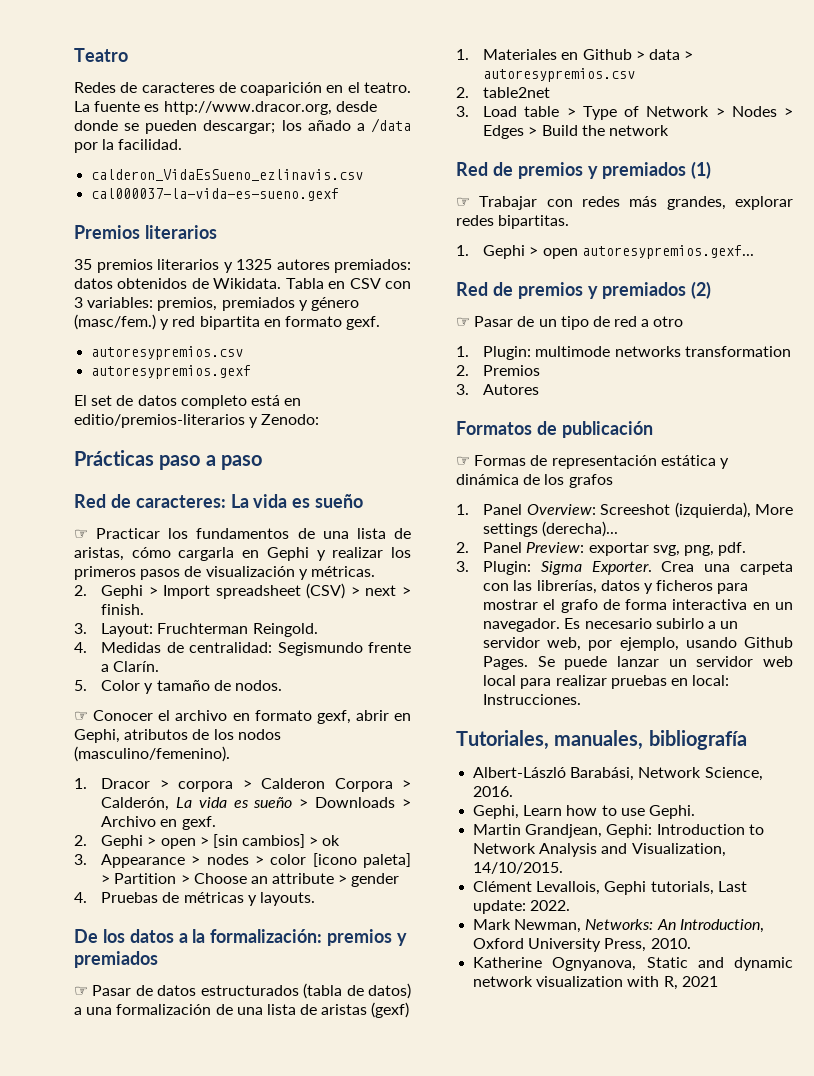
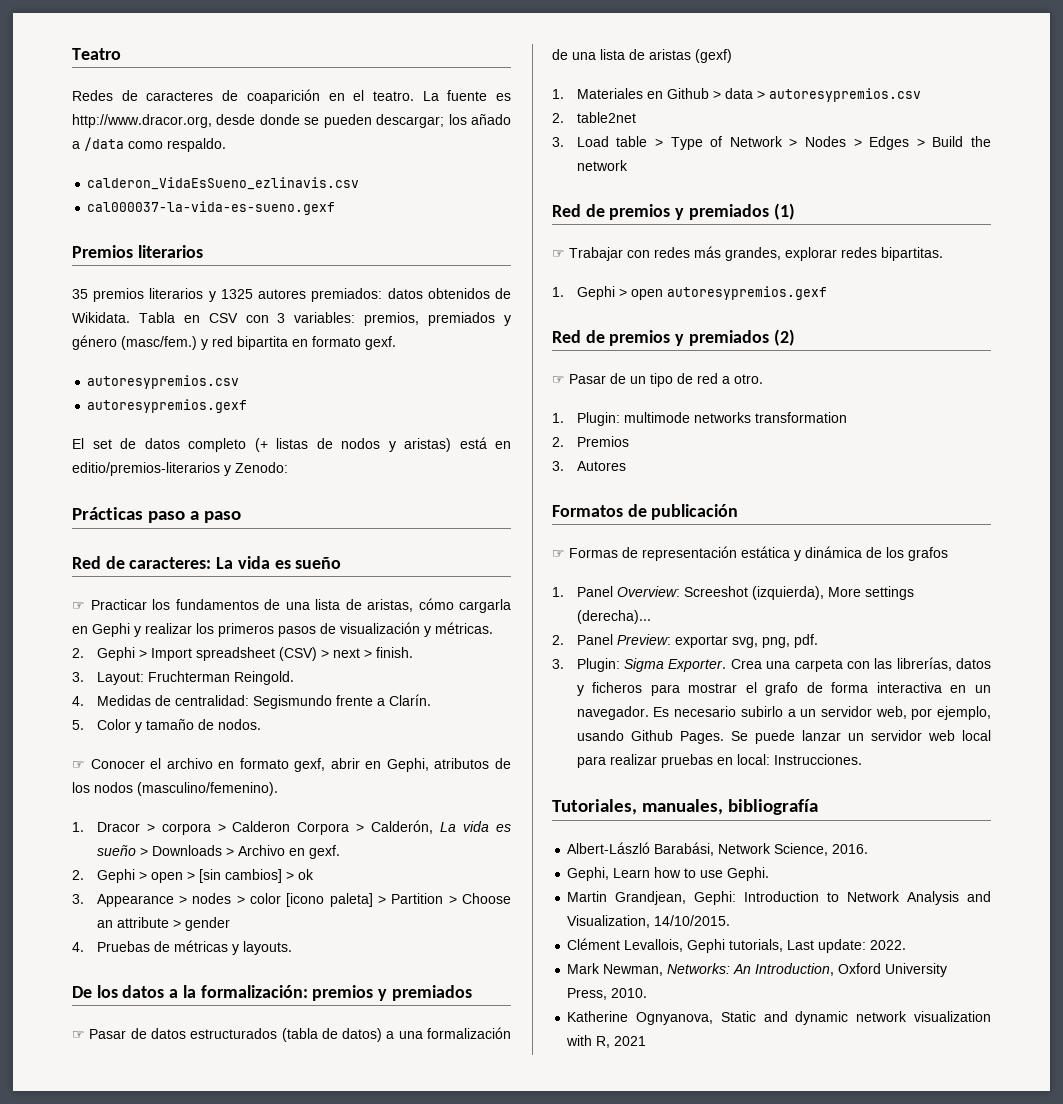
[74,139,183,153] por la facilidad. -> [128,138,226,152] como respaldo.
(247, 402) none -> [254,438,451,452] (+ listas de nodos y aristas)
[581,245,754,259] autoresypremios.gexf... -> [666,286,827,300] autoresypremios.gexf
[653,316,684,327] otro -> [734,374,763,384] otro.

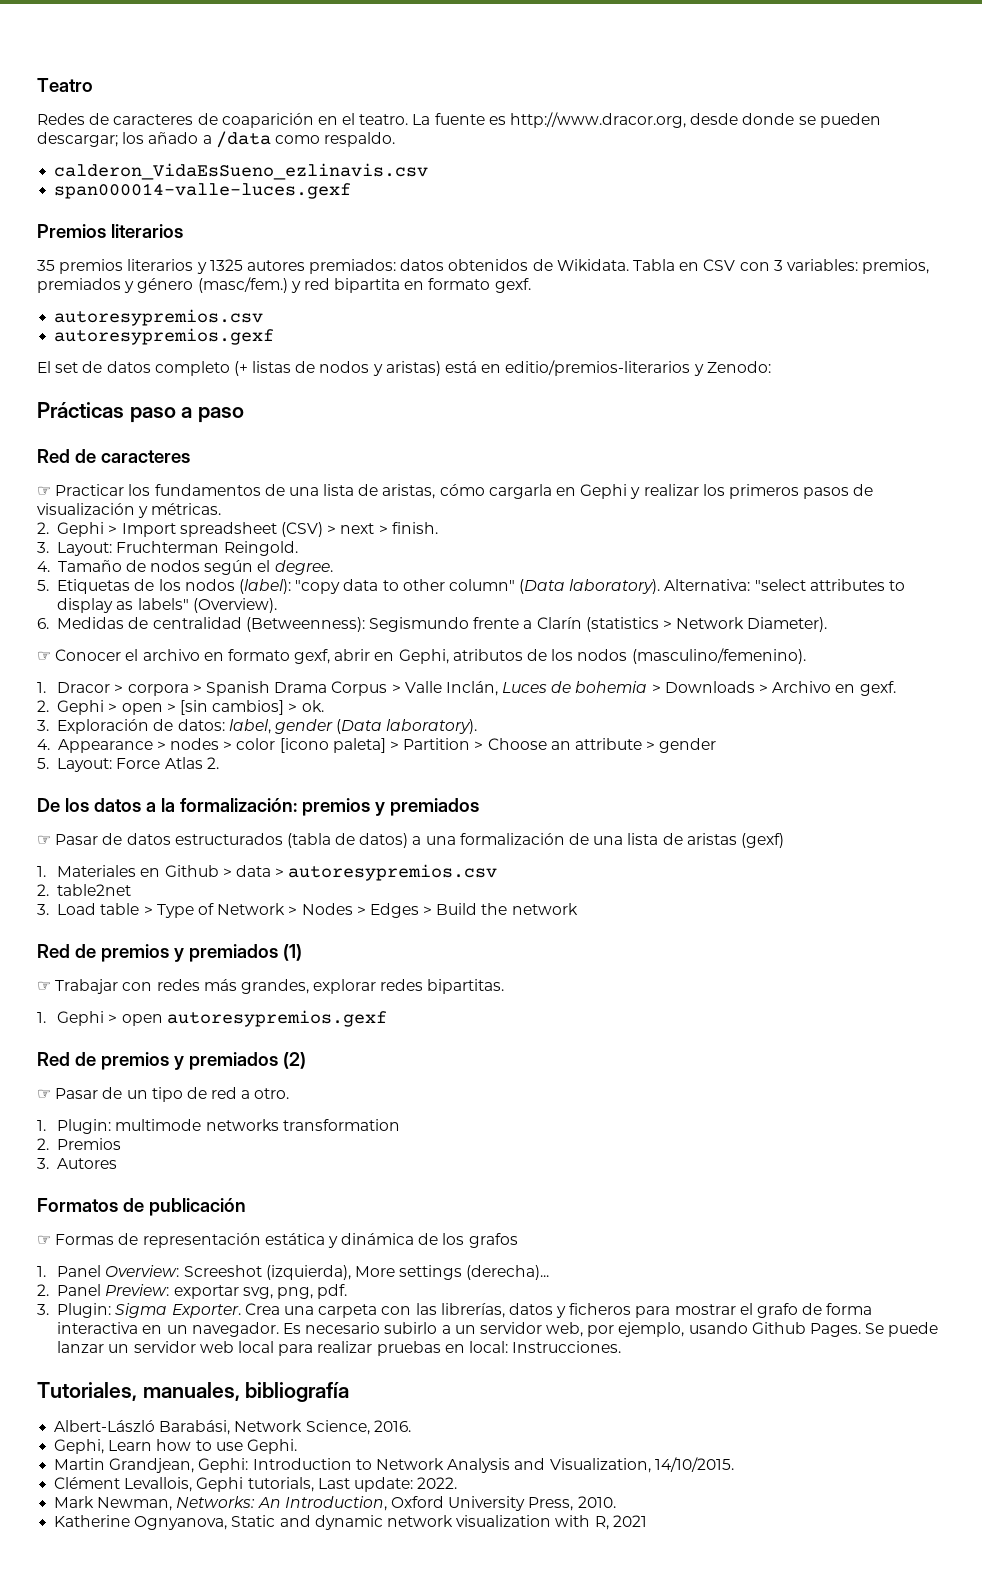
[87,201,336,215] cal000037-la-vida-es-sueno.gexf -> [54,183,352,199] span000014-valle-luces.gexf
[129,556,342,569] caracteres: La vida es sueño -> [100,450,190,463] caracteres
[96,694,431,709] [72,719,261,733] Medidas de centralidad: Segismundo frente a Clarín. // 5. Color y tamaño de nodos. -> [57,560,333,575] [37,579,906,594] [57,598,277,613] [37,617,828,632] Tamaño de nodos según el degree. // 5. Etiquetas de los nodos (label): "copy data to other column" (Data laboratory). Alternativa: "select attributes to display as labels" (Overview). // 6. Medidas de centralidad (Betweenness): Segismundo frente a Clarín (statistics > Network Diameter).
[232,820,511,835] [96,845,136,856] Calderon Corpora > Calderón, La vida es sueño -> [205,681,648,696] Spanish Drama Corpus > Valle Inclán, Luces de bohemia
[297,869,314,880] [72,894,84,904] ok // 3. -> [301,700,324,712] [37,719,478,734] [37,739,50,750] ok. // 3. Exploración de datos: label, gender (Data laboratory). // 4.
[72,940,292,955] 4. Pruebas de métricas y layouts. -> [37,757,219,772] 5. Layout: Force Atlas 2.

